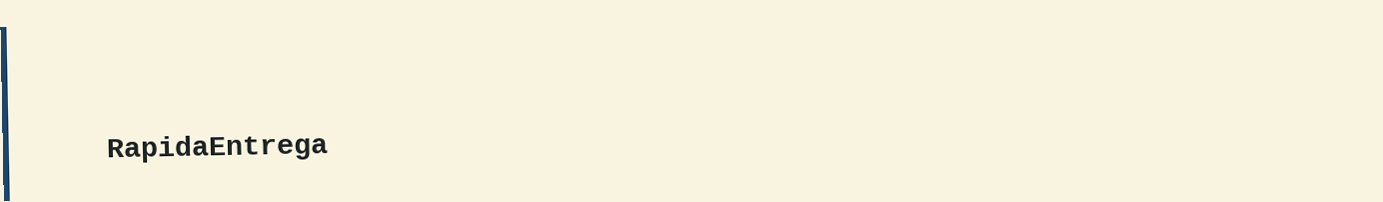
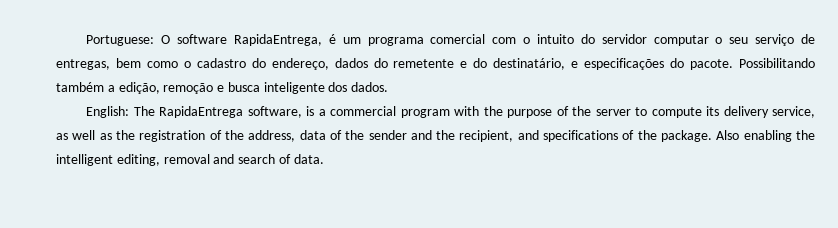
[106,133,329,164] RapidaEntrega -> [86,34,815,46] [56,58,816,70] [56,82,389,94] [86,106,815,118] [56,130,816,142] [56,154,324,166] Portuguese: O software RapidaEntrega, é um programa comercial com o intuito do servidor computar o seu serviço de entregas, bem como o cadastro do endereço, dados do remetente e do destinatário, e especificações do pacote. Possibilitando também a edição, remoção e busca inteligente dos dados. // English: The RapidaEntrega software, is a commercial program with the purpose of the server to compute its delivery service, as well as the registration of the address, data of the sender and the recipient, and specifications of the package. Also enabling the intelligent editing, removal and search of data.

